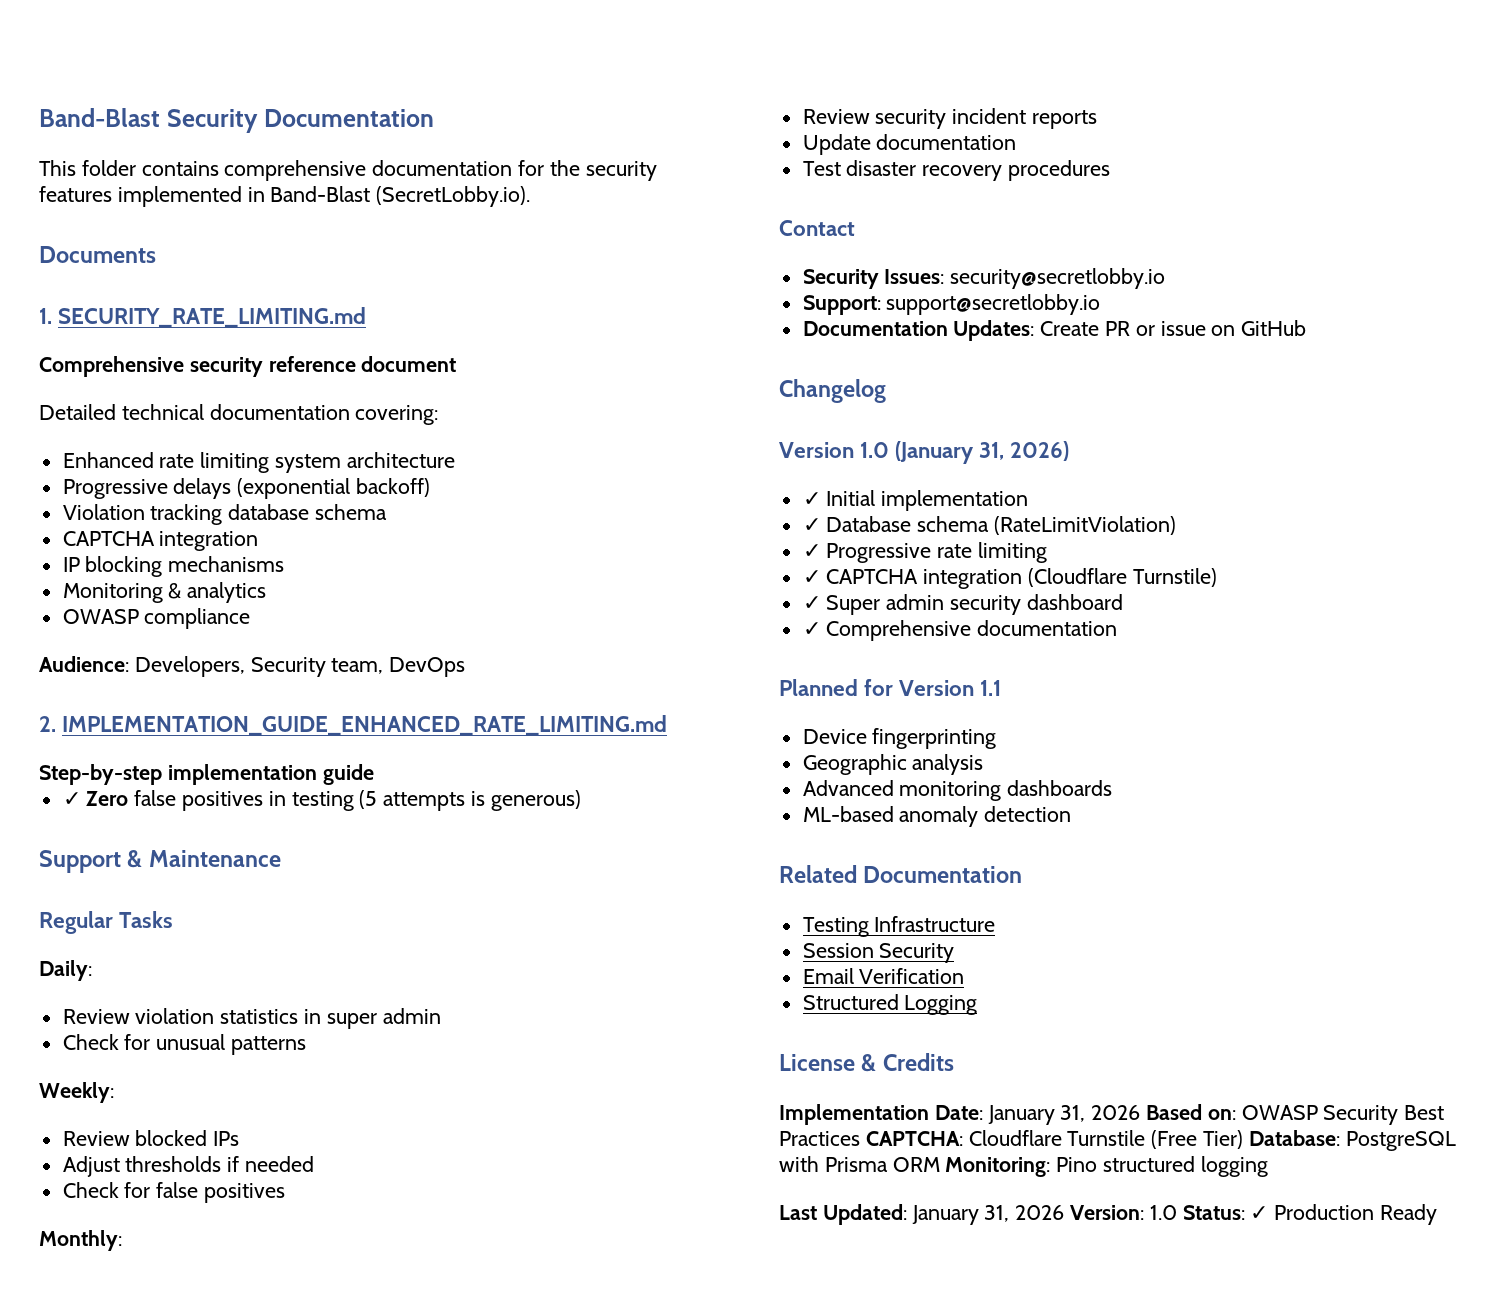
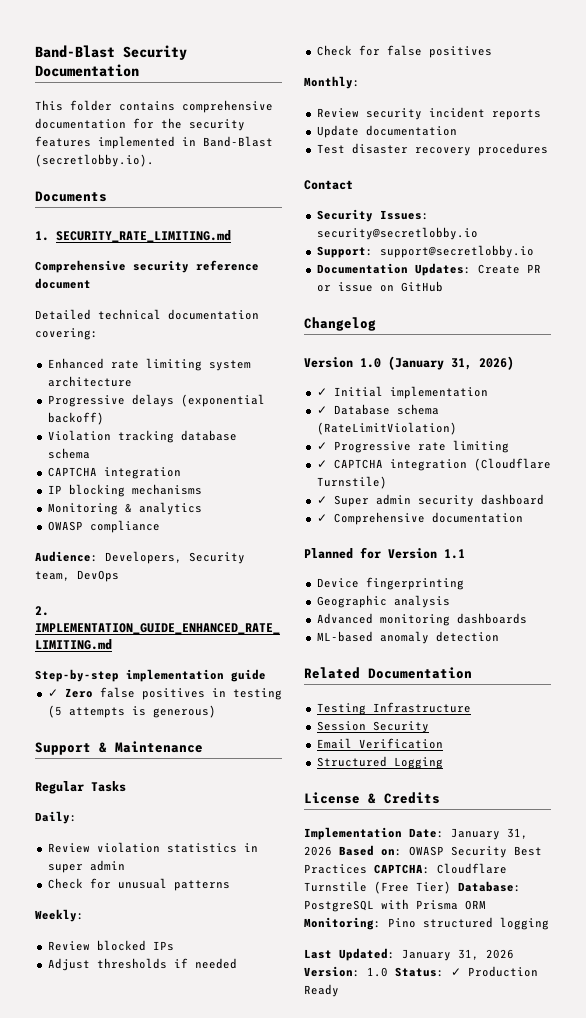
[376,186,531,207] (SecretLobby.io). -> [35,154,154,167] (secretlobby.io).

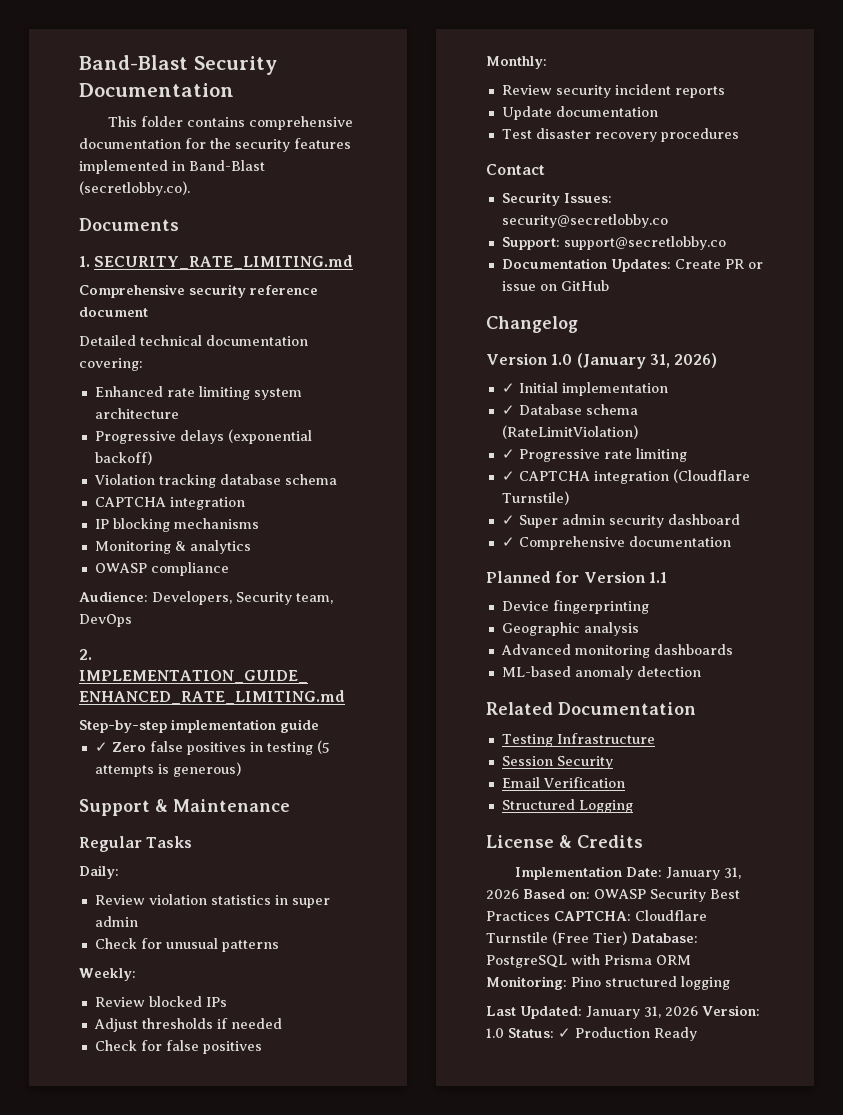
[35,154,154,167] (secretlobby.io). -> [79,181,190,196] (secretlobby.co).
[316,227,478,240] security@secretlobby.io -> [501,214,668,228] security@secretlobby.co
[379,245,534,258] support@secretlobby.io -> [563,236,726,250] support@secretlobby.co

